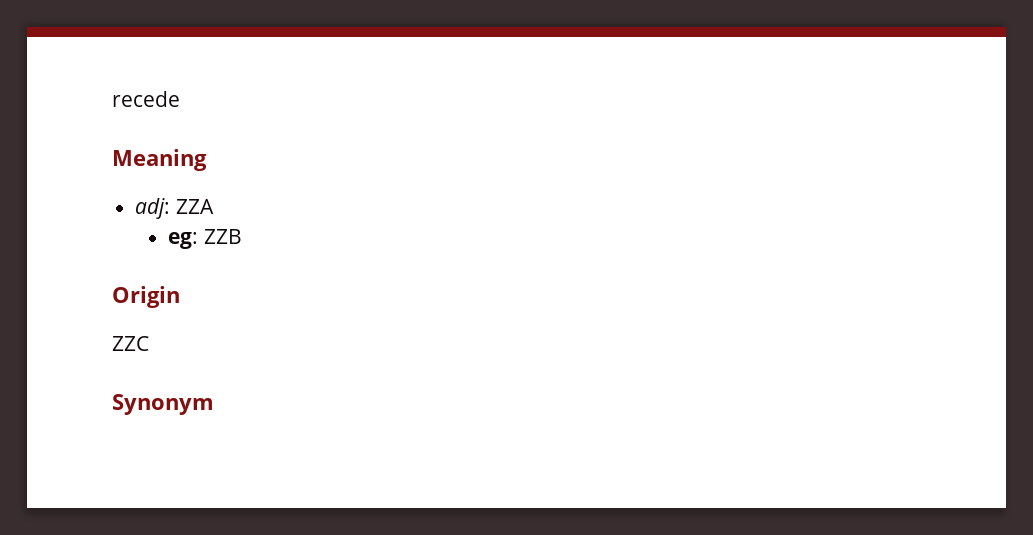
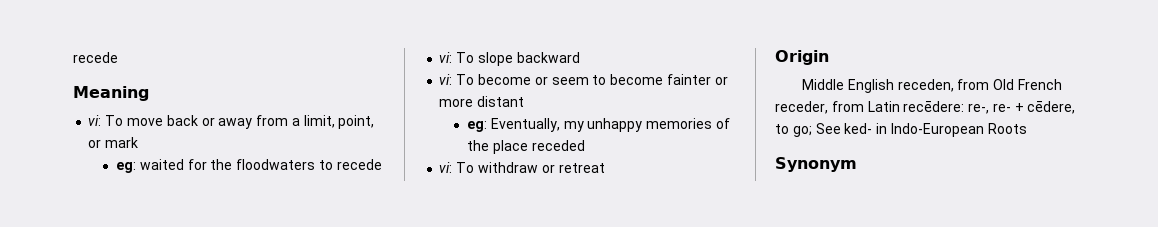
[135,198,214,219] [168,229,242,249] [112,286,180,308] [112,336,149,351] adj: ZZA // eg: ZZB // Origin // ZZC -> [88,115,375,129] [88,137,139,148] [115,159,382,173] [439,52,580,66] [439,74,728,85] [439,96,525,107] [466,118,730,132] [466,140,585,154] [439,162,605,173] [775,50,829,65] [802,79,1062,93] [775,101,1076,114] [775,123,1027,137] vi: To move back or away from a limit, point, or mark // eg: waited for the floodwaters to recede // vi: To slope backward // vi: To become or seem to become fainter or more distant // eg: Eventually, my unhappy memories of the place receded // vi: To withdraw or retreat // Origin // Middle English receden, from Old French receder, from Latin recēdere: re-, re- + cēdere, to go; See ked- in Indo-European Roots

